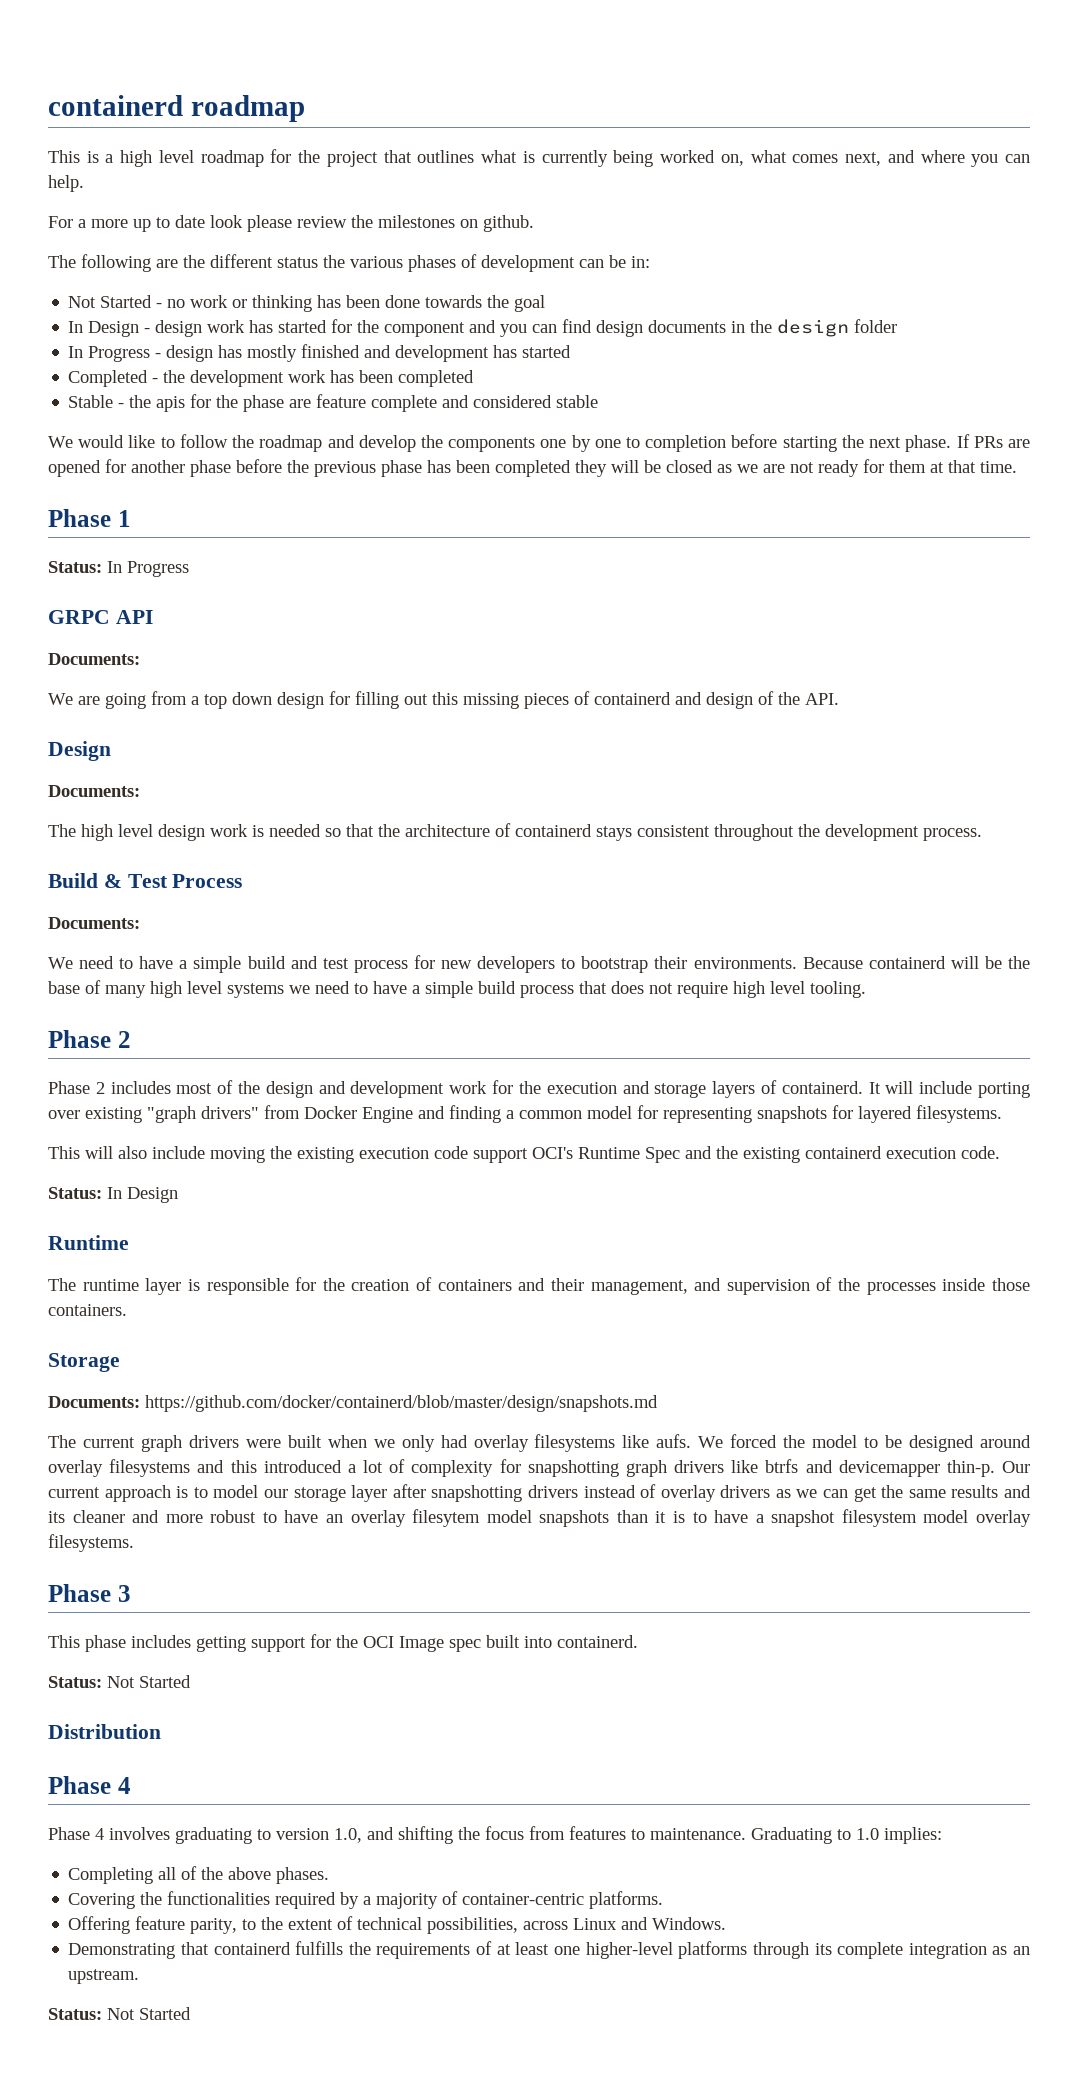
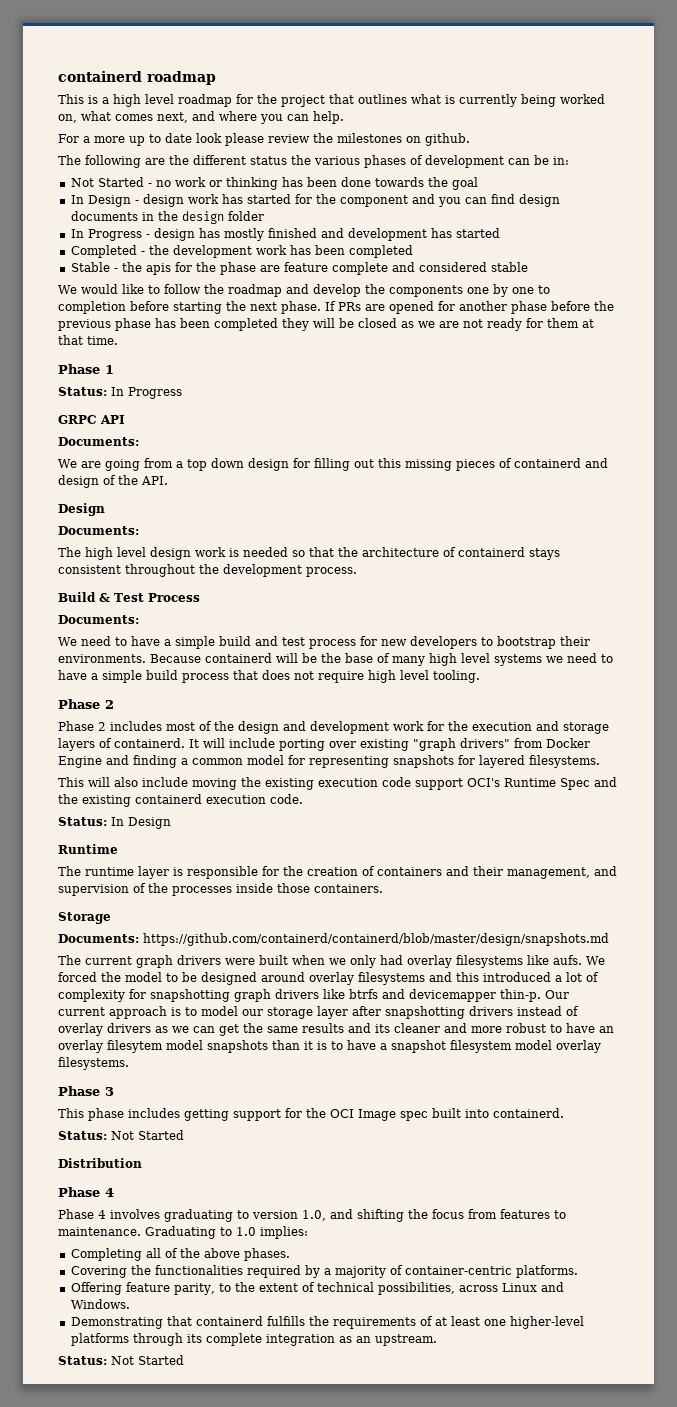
[145,1395,658,1412] https://github.com/docker/containerd/blob/master/design/snapshots.md -> [143,933,609,946] https://github.com/containerd/containerd/blob/master/design/snapshots.md

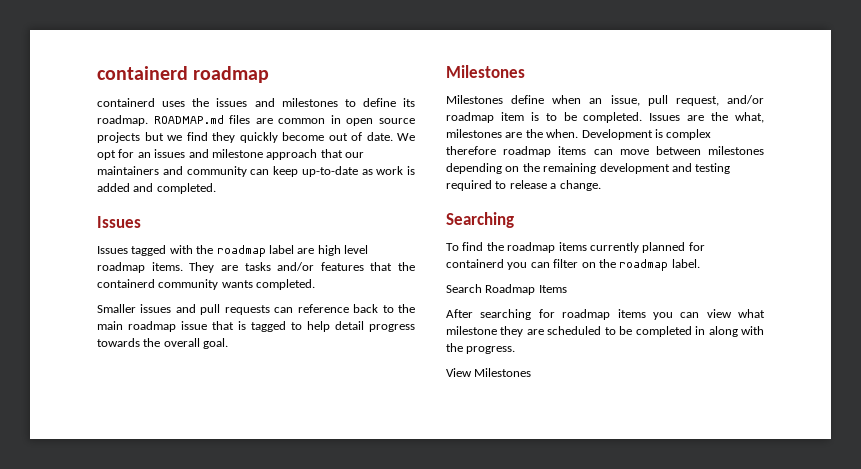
[58,94,605,107] [58,111,344,124] [58,133,470,146] [58,155,569,168] [70,177,478,190] [70,194,560,207] [70,211,264,224] [70,228,500,241] [70,245,413,258] [70,262,528,275] [58,284,550,297] [58,301,614,314] [58,318,594,331] [58,335,118,345] [58,364,114,374] [58,387,182,399] [58,415,125,424] [58,437,139,446] [58,458,608,471] [58,475,168,488] [58,503,105,516] [58,526,139,535] [58,547,560,560] [58,564,357,577] [58,592,200,602] [58,615,139,624] [58,636,590,649] [58,653,613,666] [58,670,480,683] [58,699,114,709] [58,721,609,734] [58,738,590,751] [58,755,600,768] [58,777,617,790] [58,794,303,807] [58,817,171,829] [58,844,118,854] [58,866,617,879] [58,883,383,896] [58,912,111,924] [58,933,609,946] [58,955,605,968] [58,972,599,985] [58,989,569,1002] [58,1006,579,1019] [58,1023,614,1036] [58,1040,601,1053] [58,1057,129,1070] [58,1086,114,1096] [58,1108,564,1121] [58,1130,184,1140] [58,1158,142,1168] [58,1187,114,1197] [58,1209,566,1222] [58,1226,308,1239] [70,1248,290,1261] [70,1265,578,1278] [70,1282,564,1295] [70,1299,130,1309] [70,1316,584,1329] [70,1333,437,1346] [58,1355,184,1365] This is a high level roadmap for the project that outlines what is currently being worked on, what comes next, and where you can help. // For a more up to date look please review the milestones on github. // The following are the different status the various phases of development can be in: // Not Started - no work or thinking has been done towards the goal // In Design - design work has started for the component and you can find design documents in the design folder // In Progress - design has mostly finished and development has started // Completed - the development work has been completed // Stable - the apis for the phase are feature complete and considered stable // We would like to follow the roadmap and develop the components one by one to completion before starting the next phase. If PRs are opened for another phase before the previous phase has been completed they will be closed as we are not ready for them at that time. // Phase 1 // Status: In Progress // GRPC API // Documents: // We are going from a top down design for filling out this missing pieces of containerd and design of the API. // Design // Documents: // The high level design work is needed so that the architecture of containerd stays consistent throughout the development process. // Build & Test Process // Documents: // We need to have a simple build and test process for new developers to bootstrap their environments. Because containerd will be the base of many high level systems we need to have a simple build process that does not require high level tooling. // Phase 2 // Phase 2 includes most of the design and development work for the execution and storage layers of containerd. It will include porting over existing "graph drivers" from Docker Engine and finding a common model for representing snapshots for layered filesystems. // This will also include moving the existing execution code support OCI's Runtime Spec and the existing containerd execution code. // Status: In Design // Runtime // The runtime layer is responsible for the creation of containers and their management, and supervision of the processes inside those containers. // Storage // Documents: https://github.com/containerd/containerd/blob/master/design/snapshots.md // The current graph drivers were built when we only had overlay filesystems like aufs. We forced the model to be designed around overlay filesystems and this introduced a lot of complexity for snapshotting graph drivers like btrfs and devicemapper thin-p. Our current approach is to model our storage layer after snapshotting drivers instead of overlay drivers as we can get the same results and its cleaner and more robust to have an overlay filesytem model snapshots than it is to have a snapshot filesystem model overlay filesystems. // Phase 3 // This phase includes getting support for the OCI Image spec built into containerd. // Status: Not Started // Distribution // Phase 4 // Phase 4 involves graduating to version 1.0, and shifting the focus from features to maintenance. Graduating to 1.0 implies: // Completing all of the above phases. // Covering the functionalities required by a majority of container-centric platforms. // Offering feature parity, to the extent of technical possibilities, across Linux and Windows. // Demonstrating that containerd fulfills the requirements of at least one higher-level platforms through its complete integration as an upstream. // Status: Not Started -> [97,98,415,107] [97,115,415,126] [97,132,415,143] [97,149,364,160] [97,166,415,177] [97,183,216,194] [97,216,141,228] [97,245,368,257] [97,262,415,273] [97,279,316,290] [97,304,416,315] [97,321,415,332] [97,338,229,349] [446,65,525,78] [446,95,764,106] [446,112,764,123] [446,129,712,140] [446,146,764,157] [446,163,731,174] [446,180,601,191] [446,212,514,228] [446,242,705,253] [446,259,700,271] [446,284,567,295] [446,309,765,320] [446,326,764,337] [446,343,516,354] [446,368,532,377] containerd uses the issues and milestones to define its roadmap. ROADMAP.md files are common in open source projects but we find they quickly become out of date. We opt for an issues and milestone approach that our maintainers and community can keep up-to-date as work is added and completed. // Issues // Issues tagged with the roadmap label are high level roadmap items. They are tasks and/or features that the containerd community wants completed. // Smaller issues and pull requests can reference back to the main roadmap issue that is tagged to help detail progress towards the overall goal. // Milestones // Milestones define when an issue, pull request, and/or roadmap item is to be completed. Issues are the what, milestones are the when. Development is complex therefore roadmap items can move between milestones depending on the remaining development and testing required to release a change. // Searching // To find the roadmap items currently planned for containerd you can filter on the roadmap label. // Search Roadmap Items // After searching for roadmap items you can view what milestone they are scheduled to be completed in along with the progress. // View Milestones

